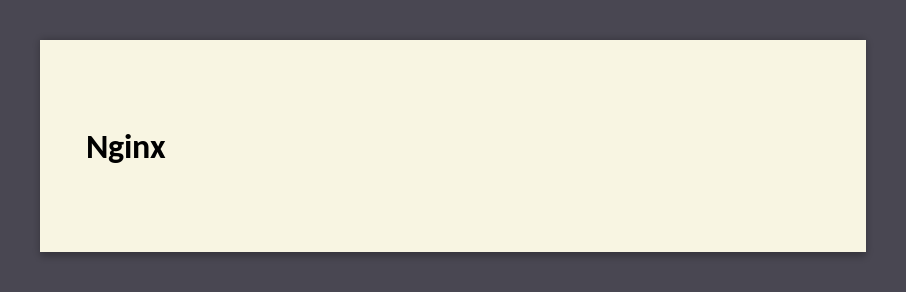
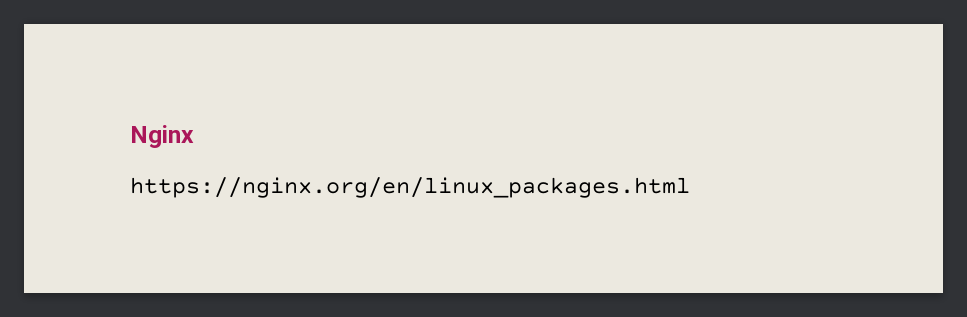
(166, 148) none -> [130,177,690,198] // https://nginx.org/en/linux_packages.html

